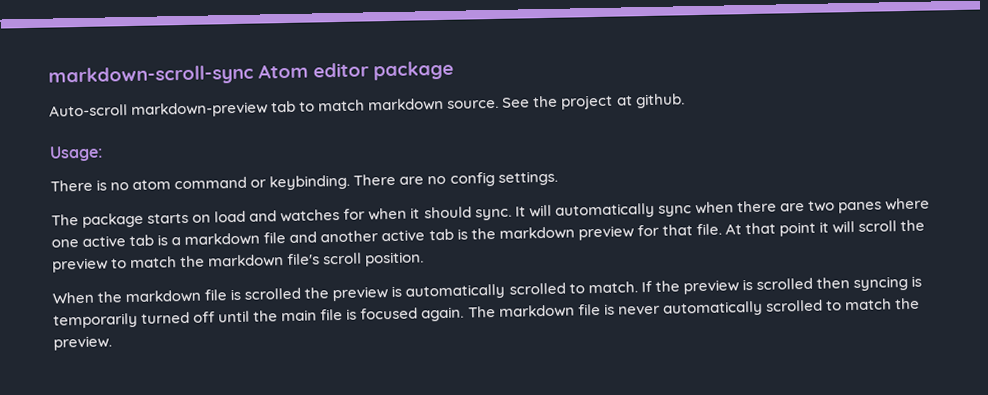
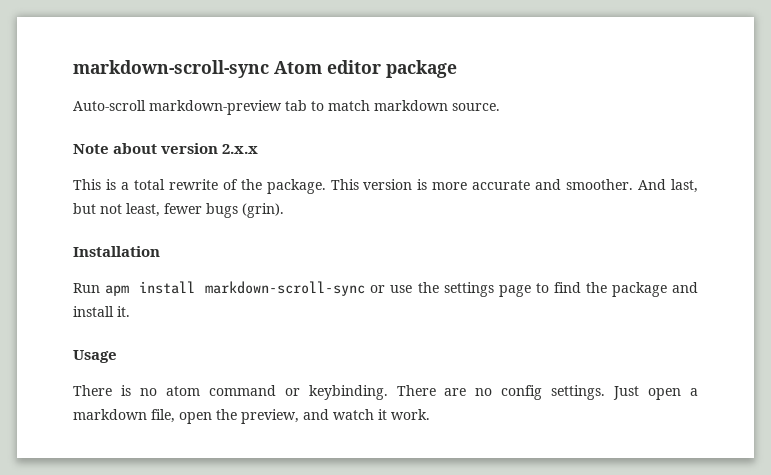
[502,93,685,110] [49,145,103,162] See the project at github. // Usage: -> [73,143,259,154] [73,179,698,194] [73,203,284,218] [73,246,160,257] [73,281,699,297] [73,306,130,317] [73,350,117,363] // Note about version 2.x.x // This is a total rewrite of the package. This version is more accurate and smoother. And last, but not least, fewer bugs (grin). // Installation // Run apm install markdown-scroll-sync or use the settings page to find the package and install it. // Usage
[51,197,931,228] [51,219,926,248] [52,251,425,273] [52,275,922,304] [53,297,920,329] [53,335,112,351] // The package starts on load and watches for when it should sync. It will automatically sync when there are two panes where one active tab is a markdown file and another active tab is the markdown preview for that file. At that point it will scroll the preview to match the markdown file's scroll position. // When the markdown file is scrolled the preview is automatically scrolled to match. If the preview is scrolled then syncing is temporarily turned off until the main file is focused again. The markdown file is never automatically scrolled to match the preview. -> [613,386,699,400] [73,409,430,424] Just open a markdown file, open the preview, and watch it work.

